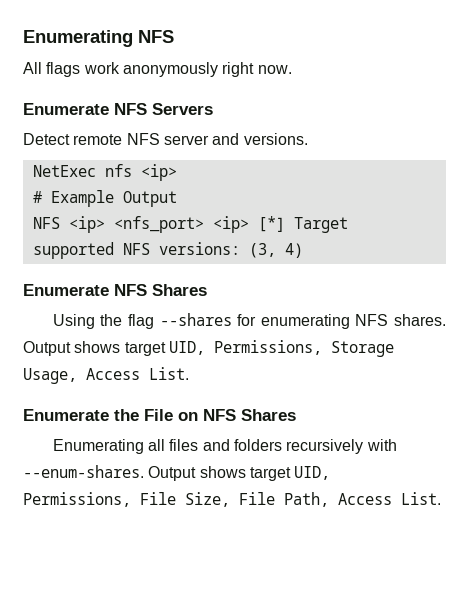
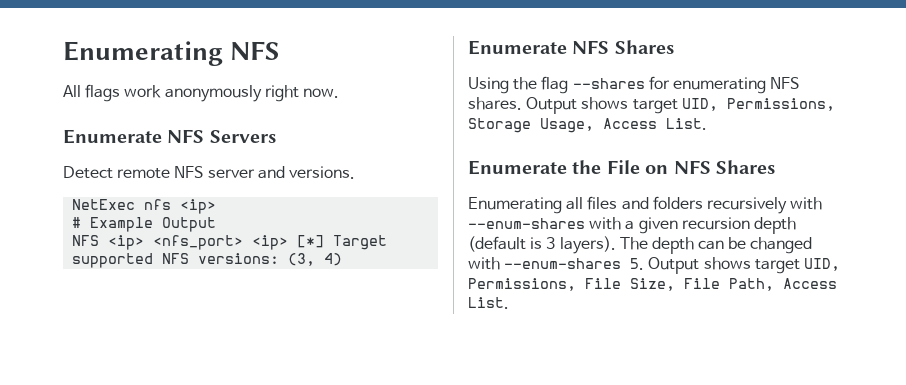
[23,465,144,478] --enum-shares. -> [468,217,796,234] [468,236,813,254] [468,257,645,270] --enum-shares with a given recursion depth (default is 3 layers). The depth can be changed with --enum-shares 5.

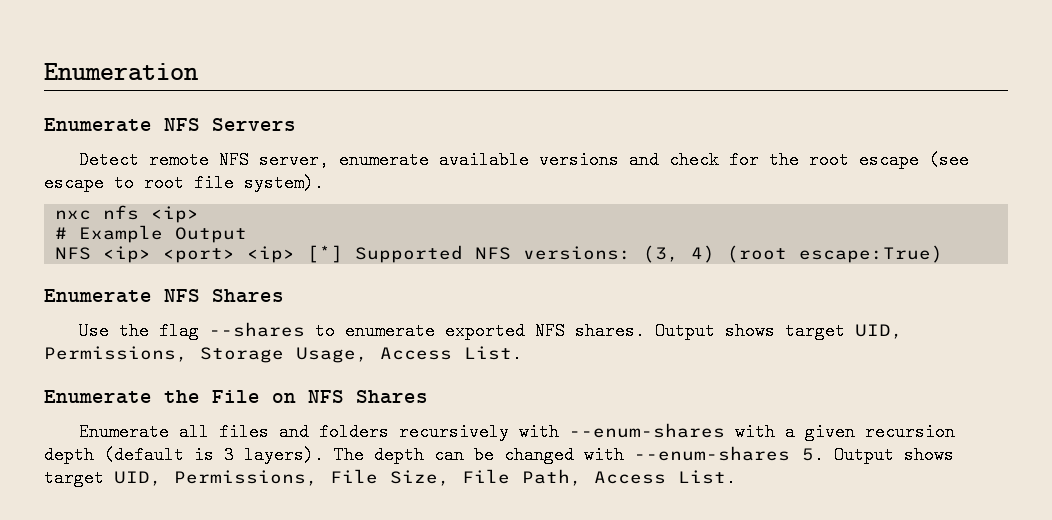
[63,41,281,66] [63,84,339,102] Enumerating NFS // All flags work anonymously right now. -> [44,63,199,81] Enumeration
[207,166,355,179] [72,199,136,210] server and versions. // NetExec -> [259,151,970,169] [44,174,324,192] [55,210,92,220] server, enumerate available versions and check for the root escape (see escape to root file system). // nxc
[153,235,244,250] <nfs_port> -> [163,248,236,263] <port>
[333,235,388,250] [72,253,154,268] Target supported -> [355,245,464,263] Supported
(343, 259) none -> [727,245,944,263] (root escape:True)
[468,77,509,94] Using -> [79,322,110,340] Use
[648,76,766,94] for enumerating -> [315,322,526,340] to enumerate exported
[468,197,562,214] Enumerating -> [79,423,170,441] Enumerate

